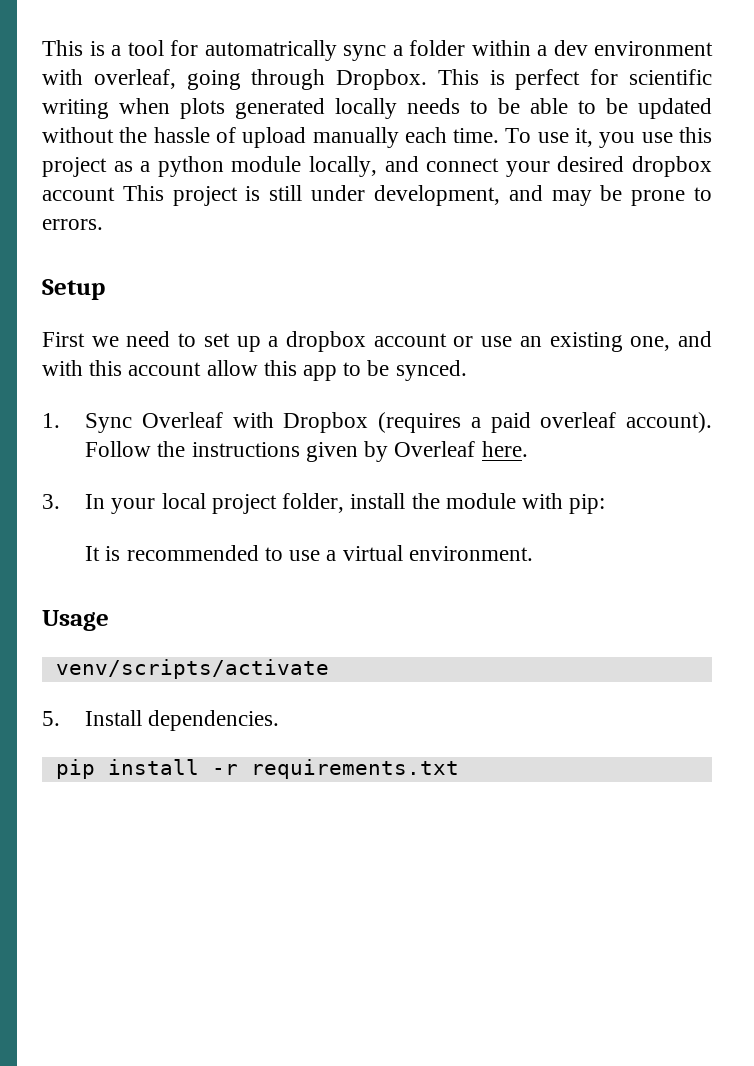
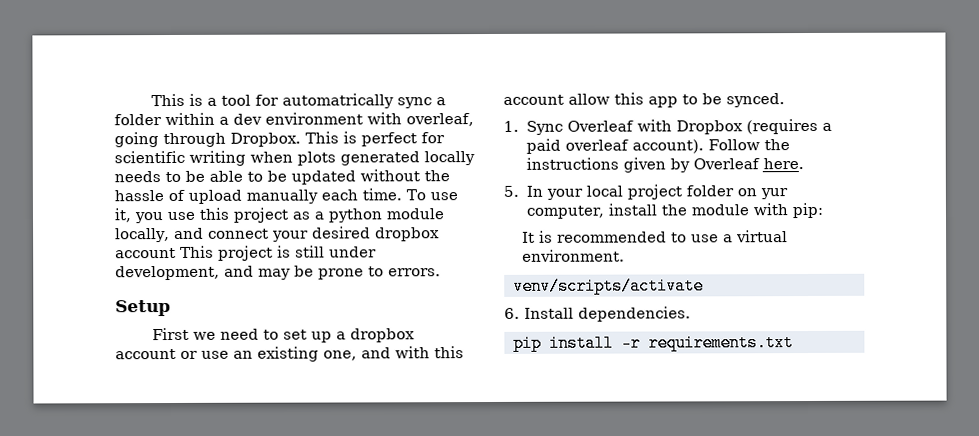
[42,494,60,509] 3. -> [503,185,519,197] 5.
[282,493,345,513] folder, -> [685,185,788,200] [525,205,606,219] folder on yur computer,
[42,610,109,631] // Usage -> (626, 255) none
[42,711,60,726] 5. -> [504,307,520,319] 6.

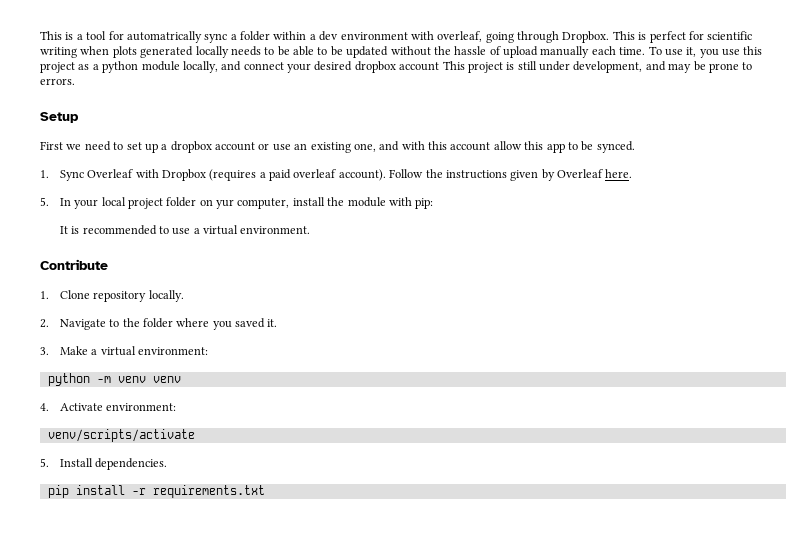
(626, 255) none -> [40,259,108,270] [40,290,184,302] [40,318,278,330] [40,346,208,356] [47,373,181,386] [40,403,177,411] // Contribute // 1. Clone repository locally. // 2. Navigate to the folder where you saved it. // 3. Make a virtual environment: // python -m venv venv // 4. Activate environment:
[504,307,520,319] 6. -> [40,458,49,467] 5.

